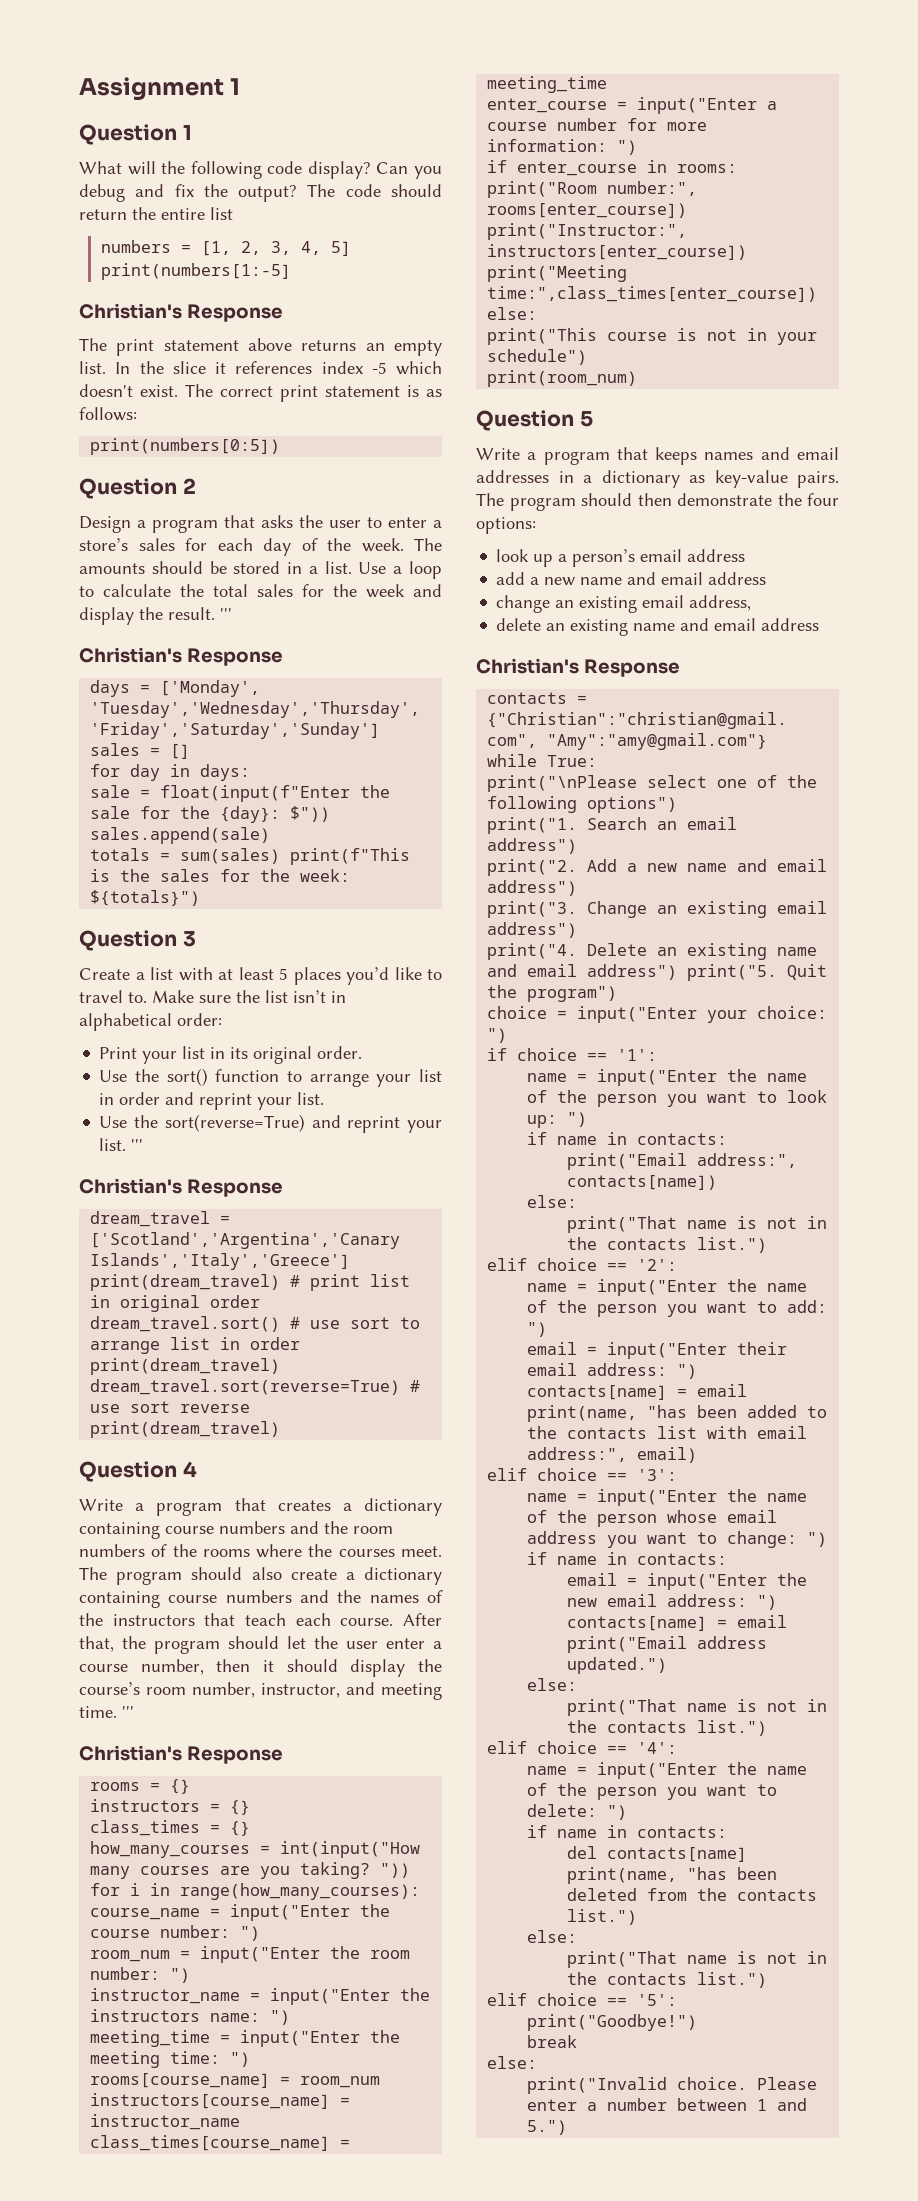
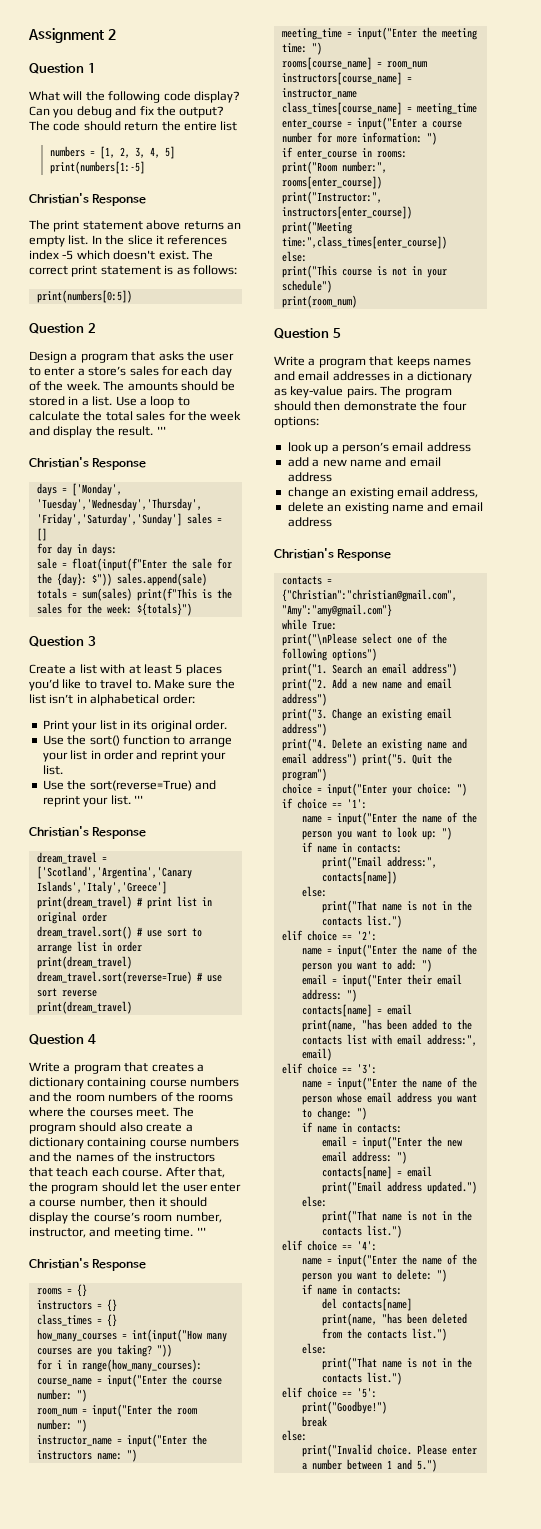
[230,78,241,95] 1 -> [107,29,116,40] 2

